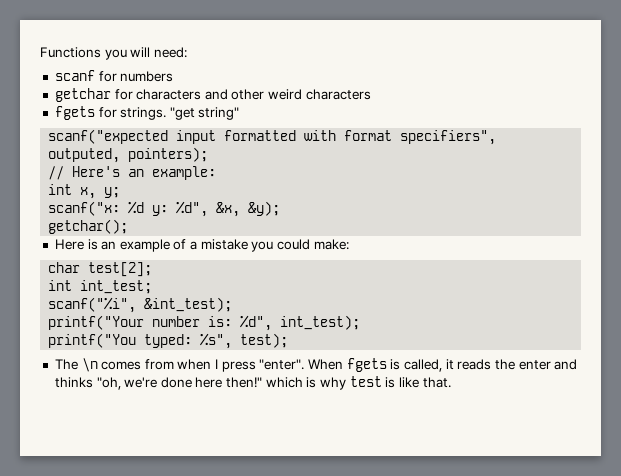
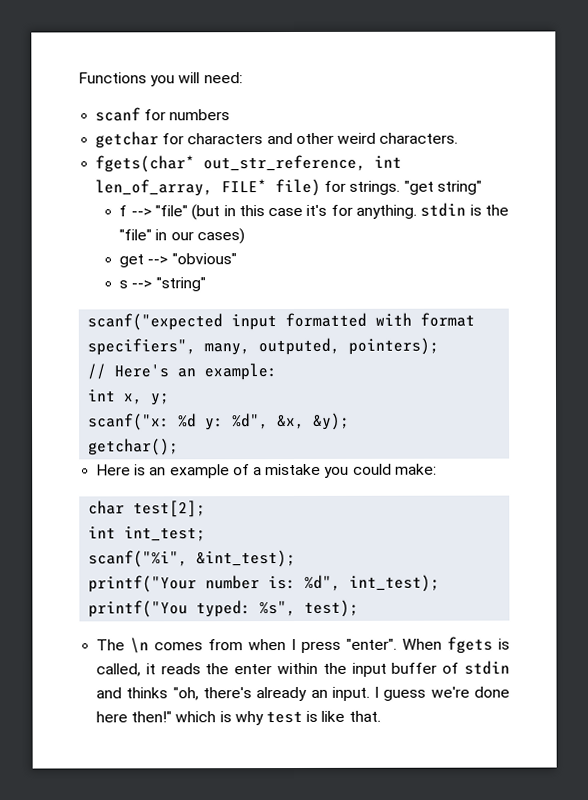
[305,89,371,100] [54,106,240,120] characters // fgets for strings. "get string" -> [379,132,459,144] [95,154,403,173] [95,178,482,197] [119,202,509,221] [119,228,245,245] [119,253,237,268] [119,277,206,292] characters. // fgets(char* out_str_reference, int len_of_array, FILE* file) for strings. "get string" // f --> "file" (but in this case it's for anything. stdin is the "file" in our cases) // get --> "obvious" // s --> "string"
(497, 137) none -> [204,343,251,356] many,
[554,359,578,370] [54,377,121,390] and thinks "oh, -> [277,660,510,677] [96,686,427,702] within the input buffer of stdin and thinks "oh, there's already an input. I guess

